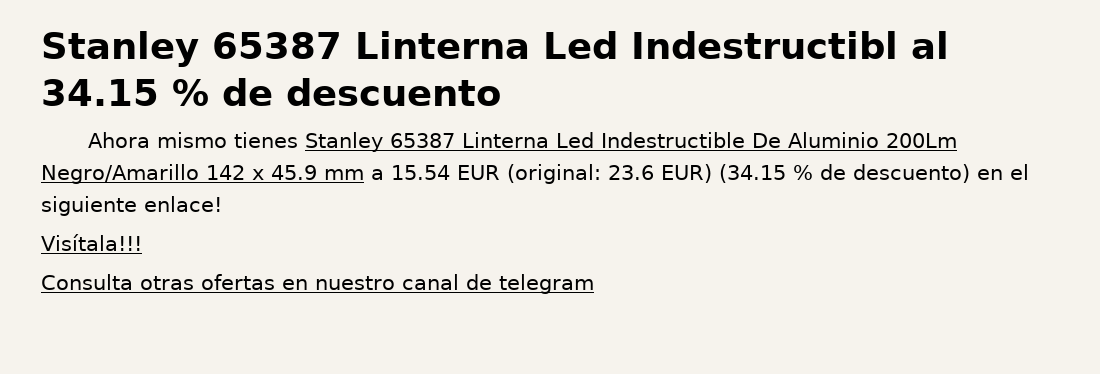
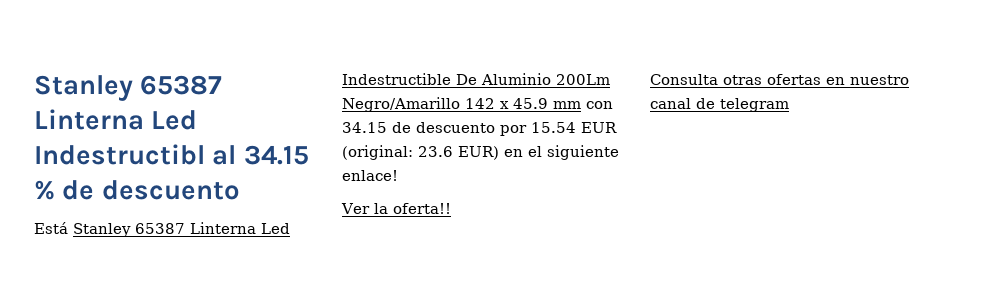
[88,132,299,148] Ahora mismo tienes -> [34,222,68,234] Está
[371,169,384,180] a -> [586,101,613,109] [342,122,527,136] con 34.15 de descuento por
[719,164,970,183] (34.15 % de descuento) -> (499, 153) none
[41,234,142,251] Visítala!!! -> [341,203,451,214] Ver la oferta!!

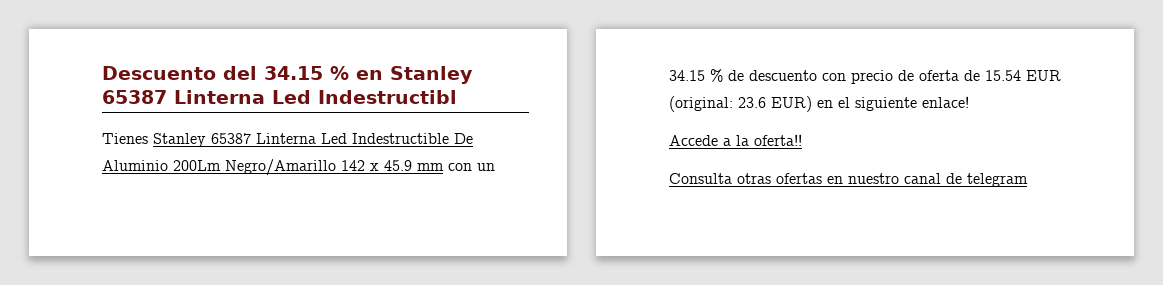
(34, 88) none -> [102,66,383,80] Descuento del 34.15 % en
[212,145,309,165] [34,180,240,200] [34,222,68,234] al 34.15 % de descuento // Está -> [102,133,148,144] // Tienes
[342,122,527,136] 34.15 de descuento por -> [477,163,495,171] [669,69,980,84] un 34.15 % de descuento con precio de oferta de
[341,203,370,214] Ver -> [669,135,731,146] Accede a

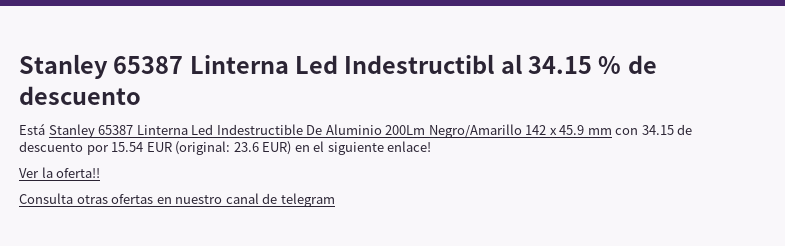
[102,66,383,80] Descuento del 34.15 % en -> (19, 66) none
[102,133,148,144] // Tienes -> [500,54,657,74] [19,86,141,105] [19,123,45,135] al 34.15 % de descuento // Está
[477,163,495,171] [669,69,980,84] un 34.15 % de descuento con precio de oferta de -> [641,124,693,135] [19,141,109,155] 34.15 de descuento por
[669,135,731,146] Accede a -> [19,168,39,178] Ver

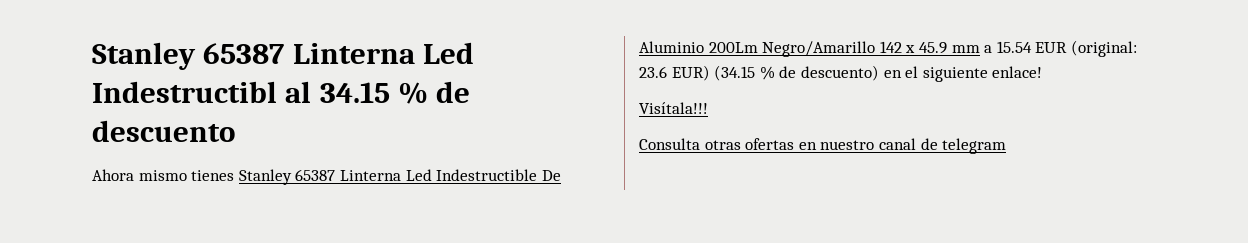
[19,123,45,135] Está -> [92,169,235,181] Ahora mismo tienes
[615,124,693,135] [19,141,109,155] con 34.15 de descuento por -> [984,45,993,53] a
(292, 148) none -> [714,65,879,81] (34.15 % de descuento)
[19,167,101,178] Ver la oferta!! -> [639,102,708,114] Visítala!!!

